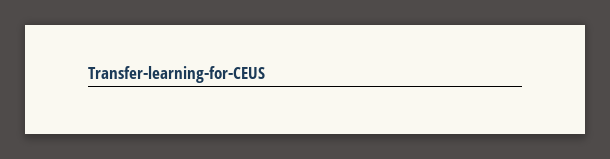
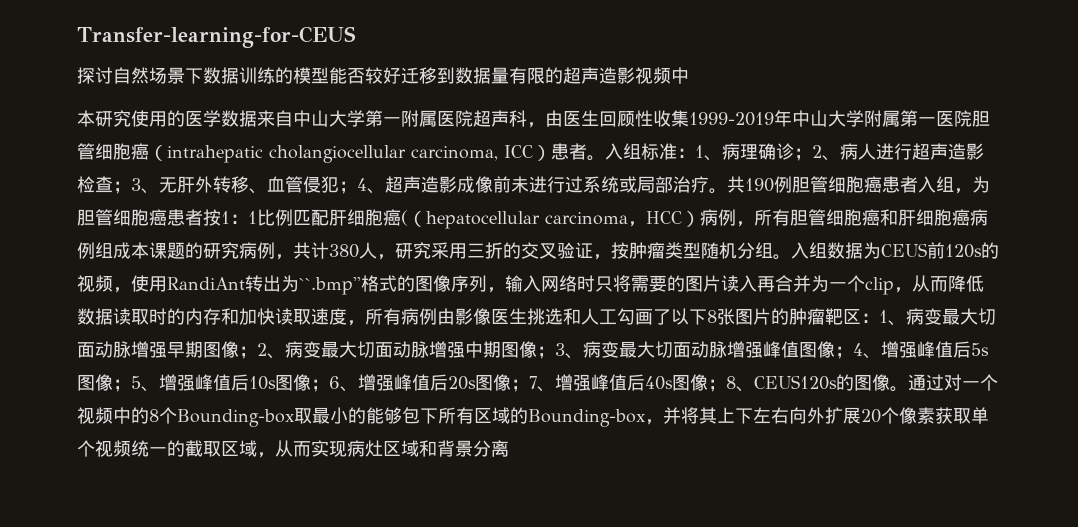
(265, 74) none -> [77,67,689,84] [77,110,990,128] [77,143,984,163] [77,176,990,194] [77,209,988,229] [77,242,999,260] [77,275,984,295] [77,308,996,326] [77,341,989,359] [77,374,998,392] [77,407,989,427] [77,440,509,458] // 探讨自然场景下数据训练的模型能否较好迁移到数据量有限的超声造影视频中 // 本研究使用的医学数据来自中山大学第一附属医院超声科，由医生回顾性收集1999-2019年中山大学附属第一医院胆管细胞癌（intrahepatic cholangiocellular carcinoma, ICC）患者。入组标准：1、病理确诊；2、病人进行超声造影检查；3、无肝外转移、血管侵犯；4、超声造影成像前未进行过系统或局部治疗。共190例胆管细胞癌患者入组，为胆管细胞癌患者按1：1比例匹配肝细胞癌(（hepatocellular carcinoma，HCC）病例，所有胆管细胞癌和肝细胞癌病例组成本课题的研究病例，共计380人，研究采用三折的交叉验证，按肿瘤类型随机分组。入组数据为CEUS前120s的视频，使用RandiAnt转出为``.bmp''格式的图像序列，输入网络时只将需要的图片读入再合并为一个clip，从而降低数据读取时的内存和加快读取速度，所有病例由影像医生挑选和人工勾画了以下8张图片的肿瘤靶区：1、病变最大切面动脉增强早期图像；2、病变最大切面动脉增强中期图像；3、病变最大切面动脉增强峰值图像；4、增强峰值后5s图像；5、增强峰值后10s图像；6、增强峰值后20s图像；7、增强峰值后40s图像；8、CEUS120s的图像。通过对一个视频中的8个Bounding-box取最小的能够包下所有区域的Bounding-box，并将其上下左右向外扩展20个像素获取单个视频统一的截取区域，从而实现病灶区域和背景分离

